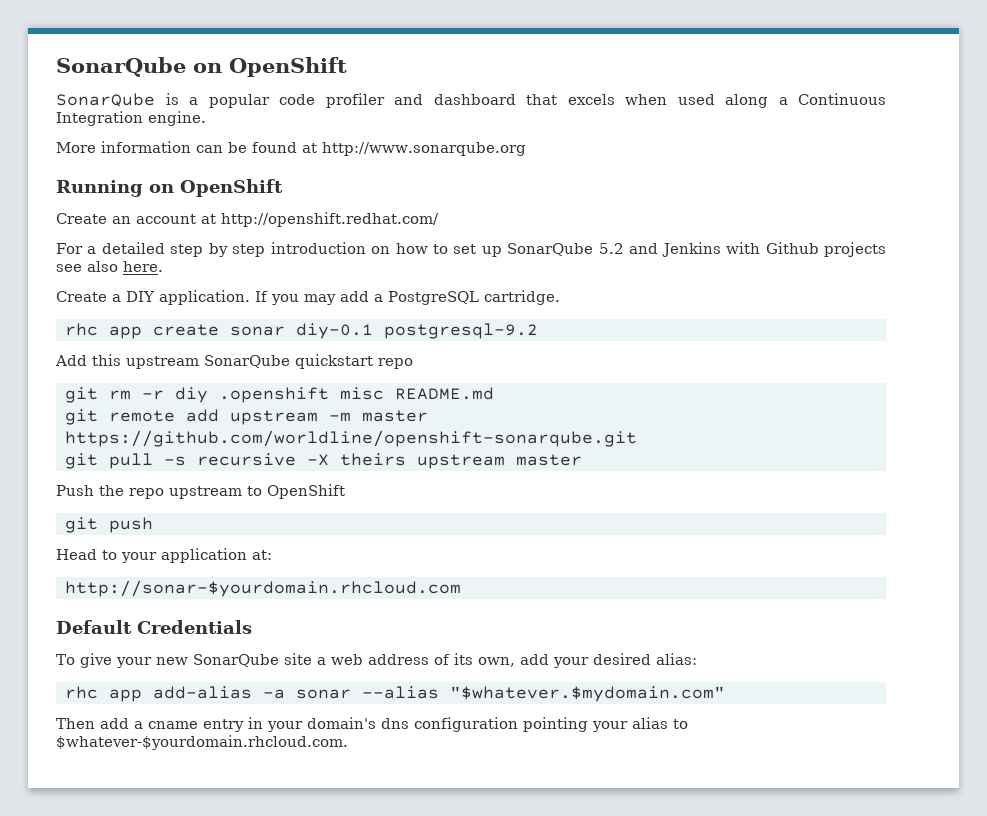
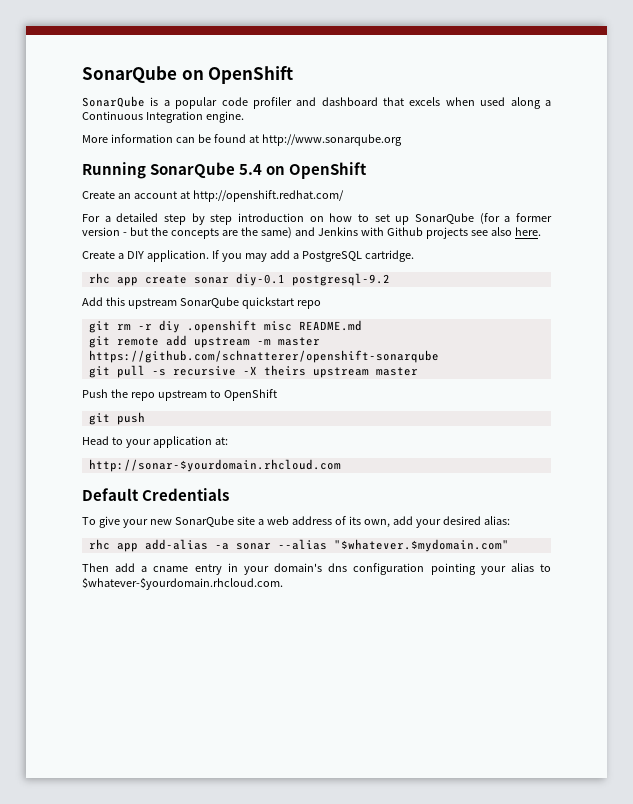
(143, 188) none -> [150,162,263,178] SonarQube 5.4
[598,243,624,254] 5.2 -> [479,213,553,225] [82,227,292,239] (for a former version - but the concepts are the same)
[64,430,637,447] https://github.com/worldline/openshift-sonarqube.git -> [88,350,439,363] https://github.com/schnatterer/openshift-sonarqube

